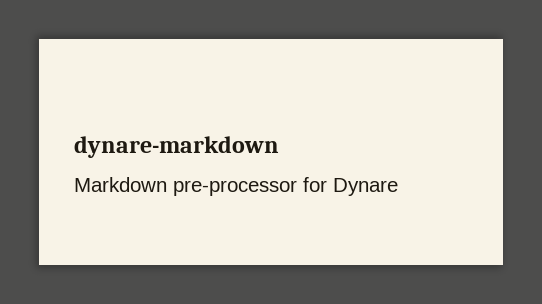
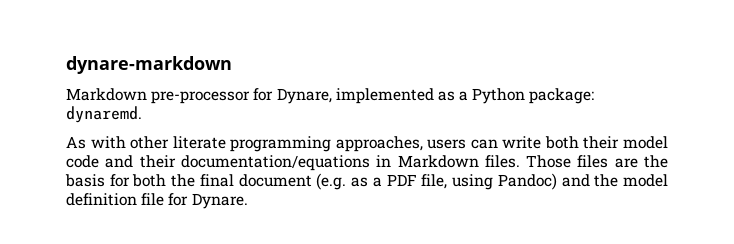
[333,178,398,196] Dynare -> [276,88,595,104] [66,106,142,123] [66,136,668,152] [66,155,668,171] [65,173,669,190] [66,193,248,209] Dynare, implemented as a Python package: dynaremd. // As with other literate programming approaches, users can write both their model code and their documentation/equations in Markdown files. Those files are the basis for both the final document (e.g. as a PDF file, using Pandoc) and the model definition file for Dynare.

